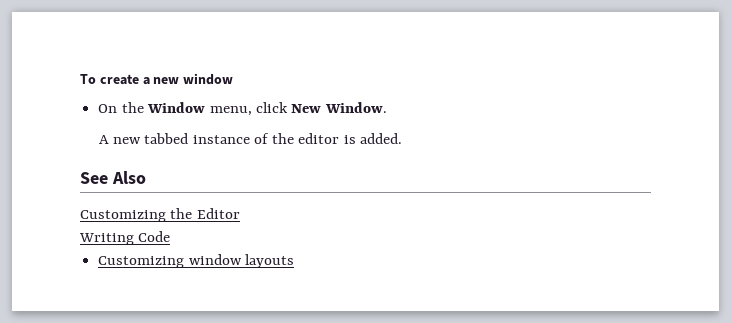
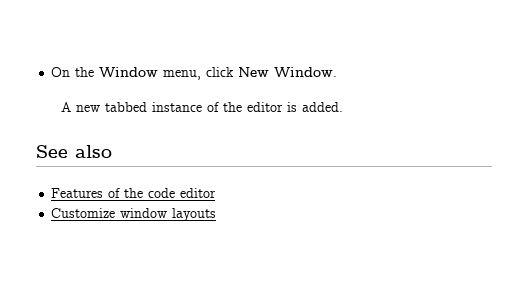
[80,73,234,85] To create a new window // -> (51, 72) none
[111,171,146,184] [80,208,240,222] [79,231,171,245] [98,256,185,268] Also // Customizing the Editor // Writing Code // Customizing -> [75,145,112,158] [51,188,217,198] [51,208,116,218] also // Features of the code editor // Customize

